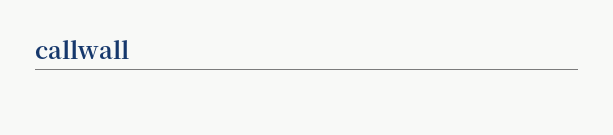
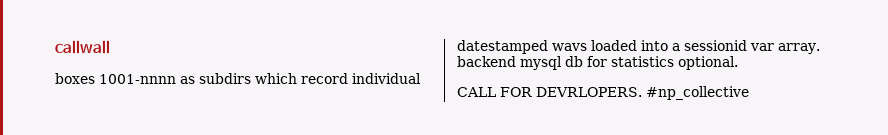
(129, 49) none -> [55,73,421,84] [457,40,820,54] [457,56,738,70] [457,86,749,100] // boxes 1001-nnnn as subdirs which record individual datestamped wavs loaded into a sessionid var array. backend mysql db for statistics optional. // CALL FOR DEVRLOPERS. #np_collective

